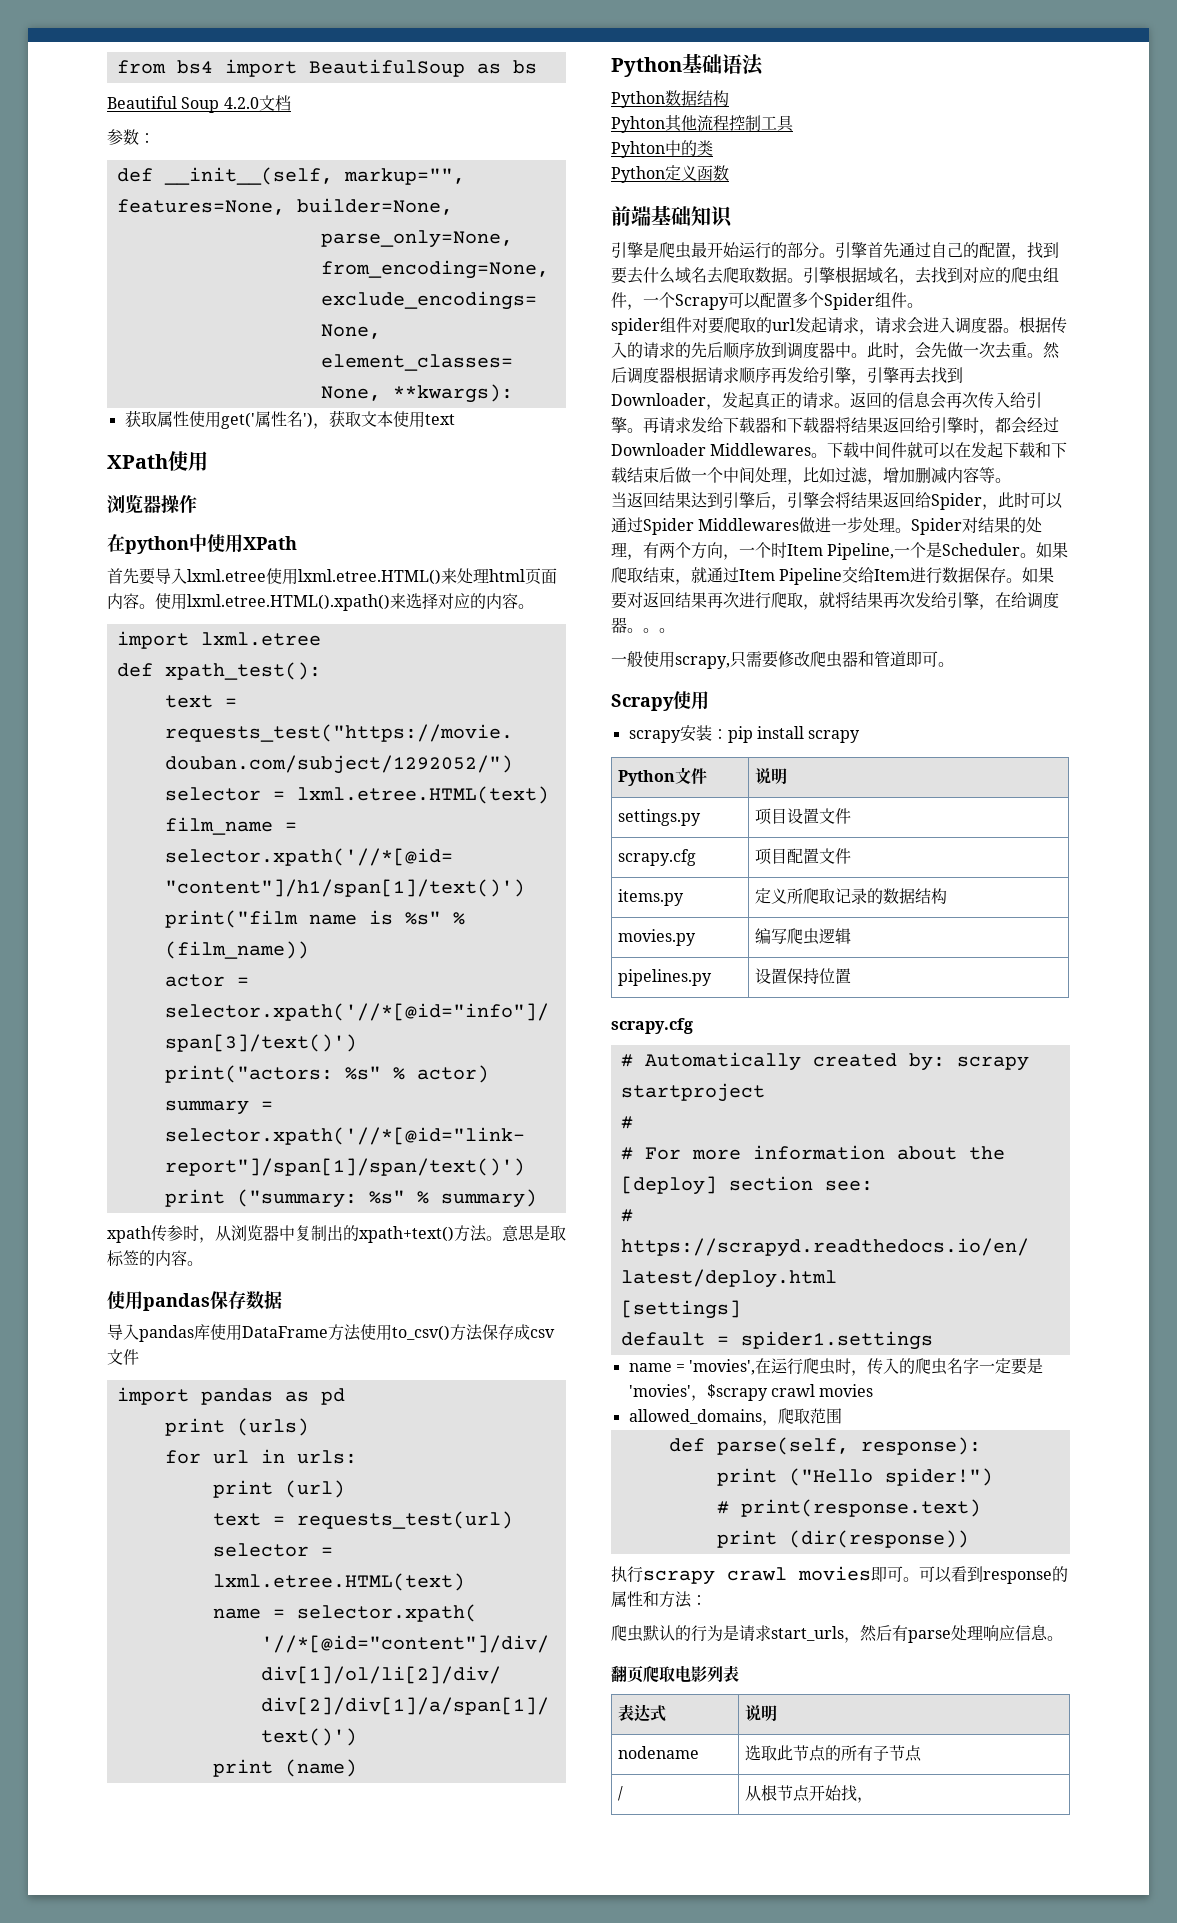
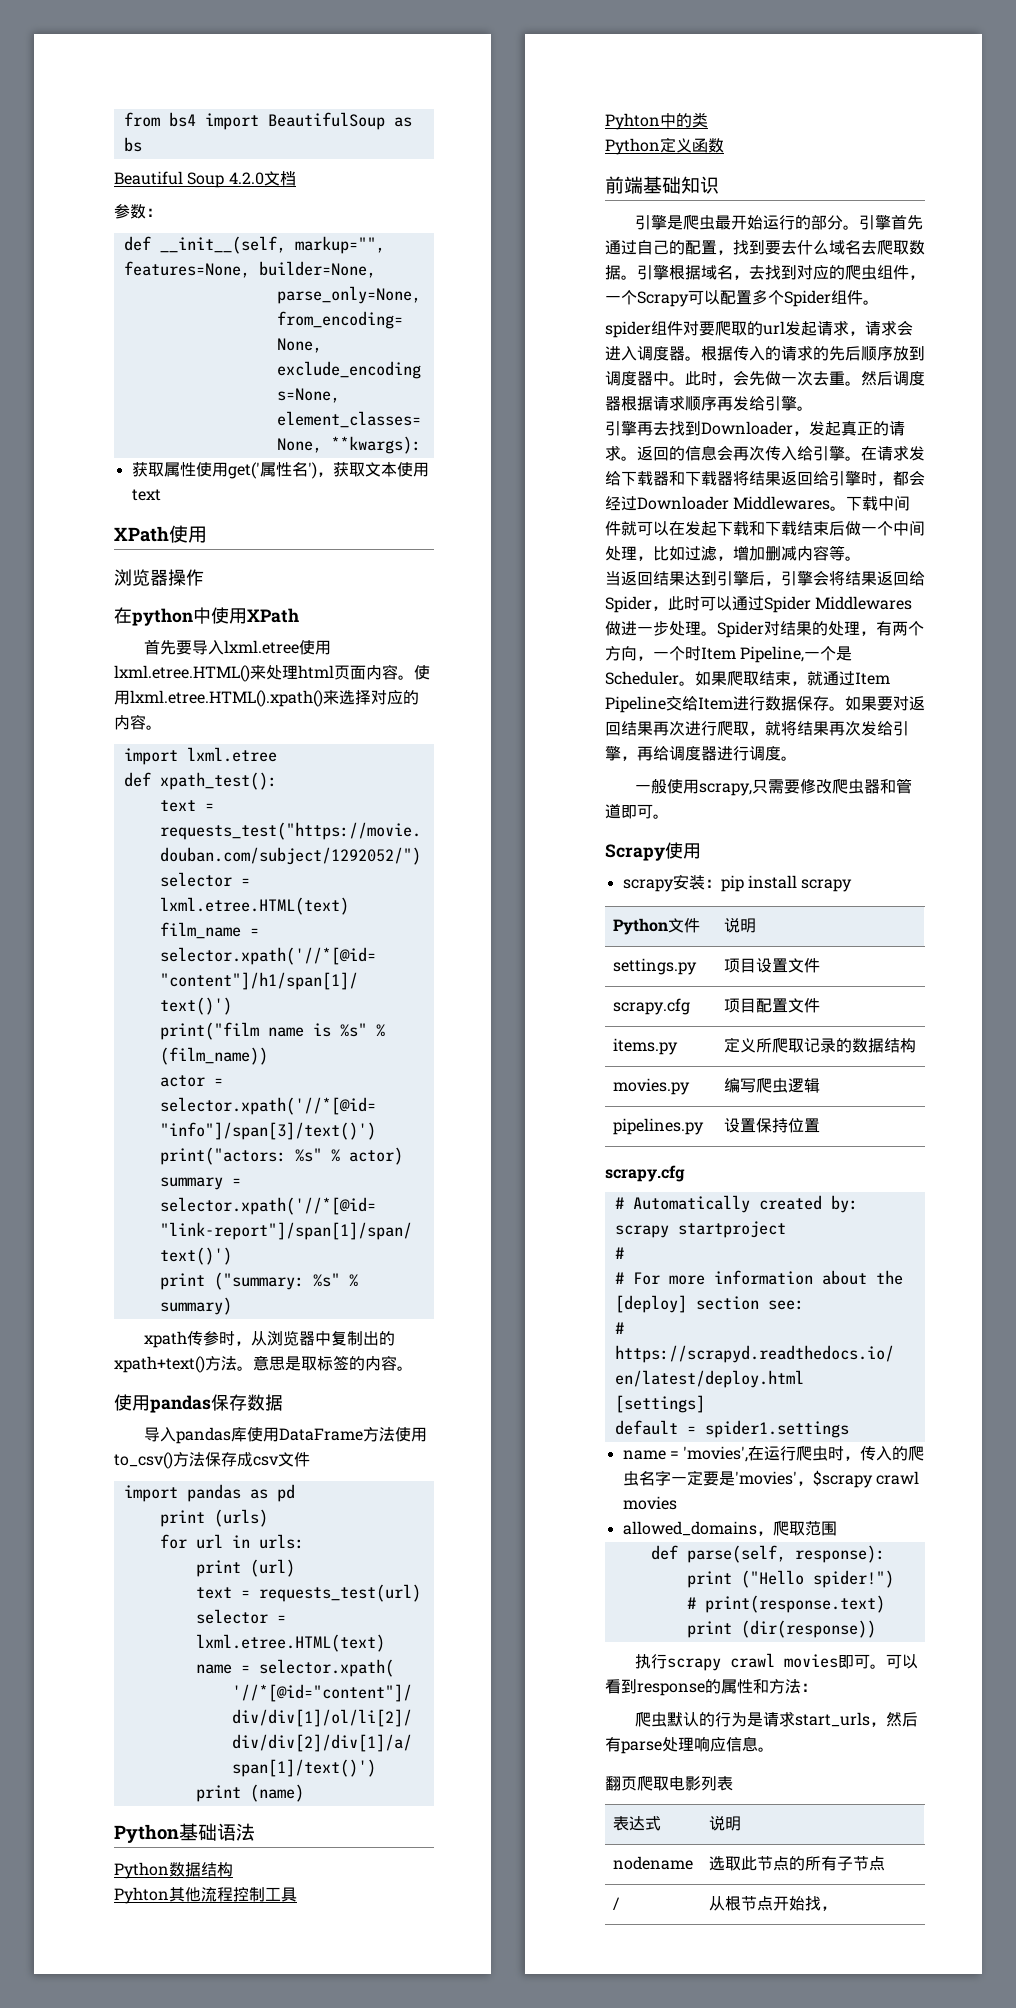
[851,379,867,385] ， -> [797,406,813,411] 。 //
[643,417,659,433] 再 -> [861,446,877,461] 在
[995,592,1011,608] 在 -> [637,746,653,761] 再
[627,628,659,633] 。。 -> [717,746,781,761] 进行调度

